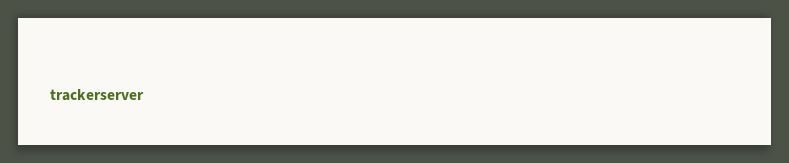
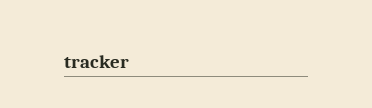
[50,89,144,101] trackerserver -> [64,55,129,68] tracker

